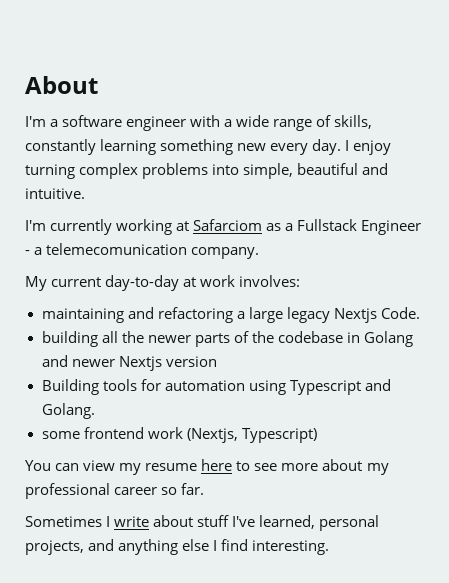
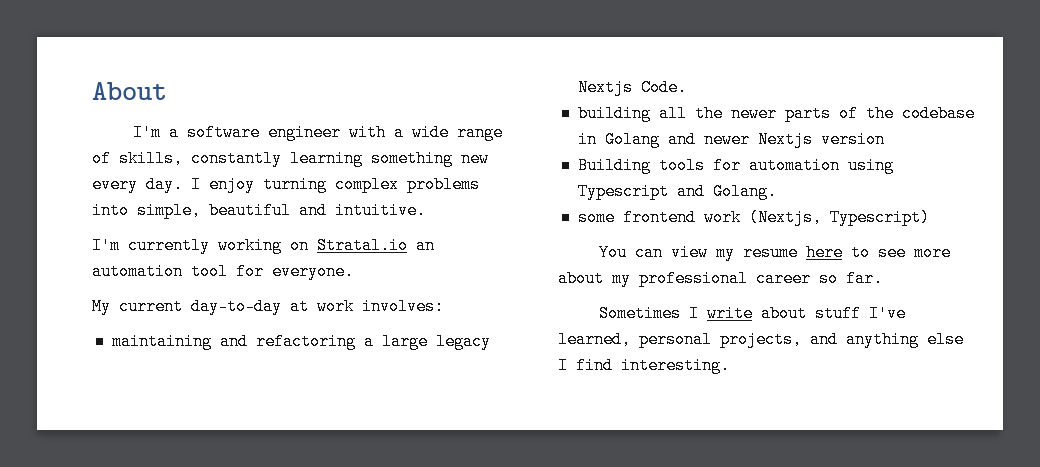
[176,219,422,235] [25,243,260,259] at Safarciom as a Fullstack Engineer - a telemecomunication company. -> [290,237,435,254] [92,263,354,280] on Stratal.io an automation tool for everyone.

